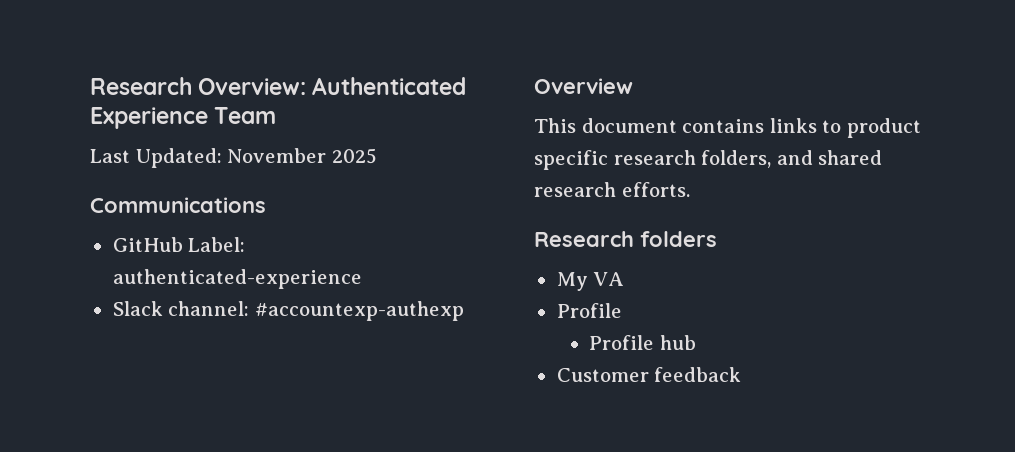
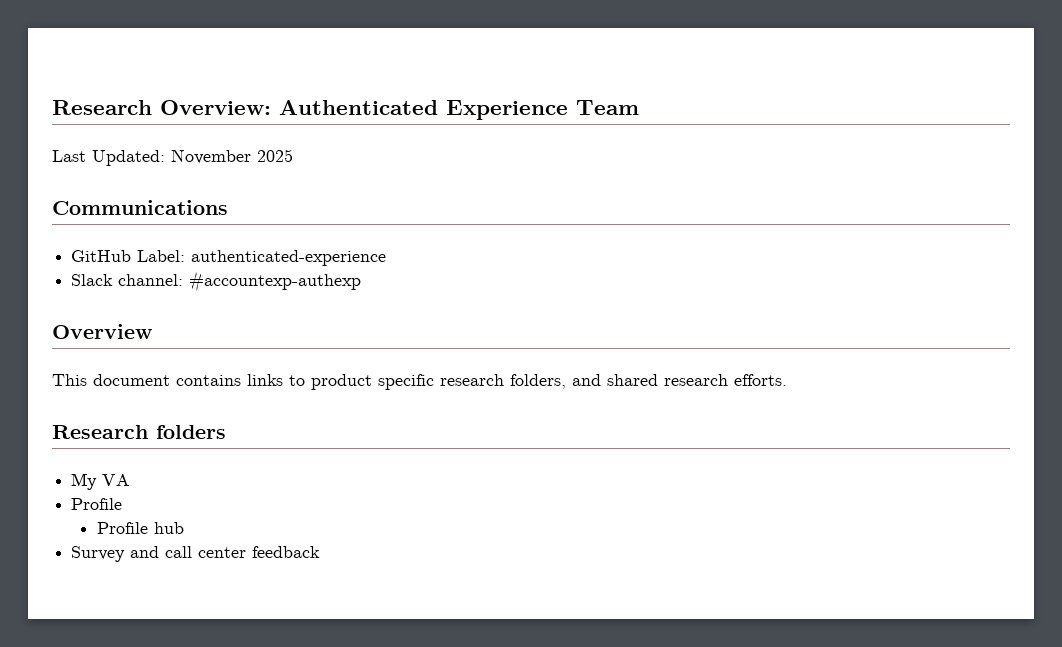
[556,368,649,382] Customer -> [71,546,247,562] Survey and call center

